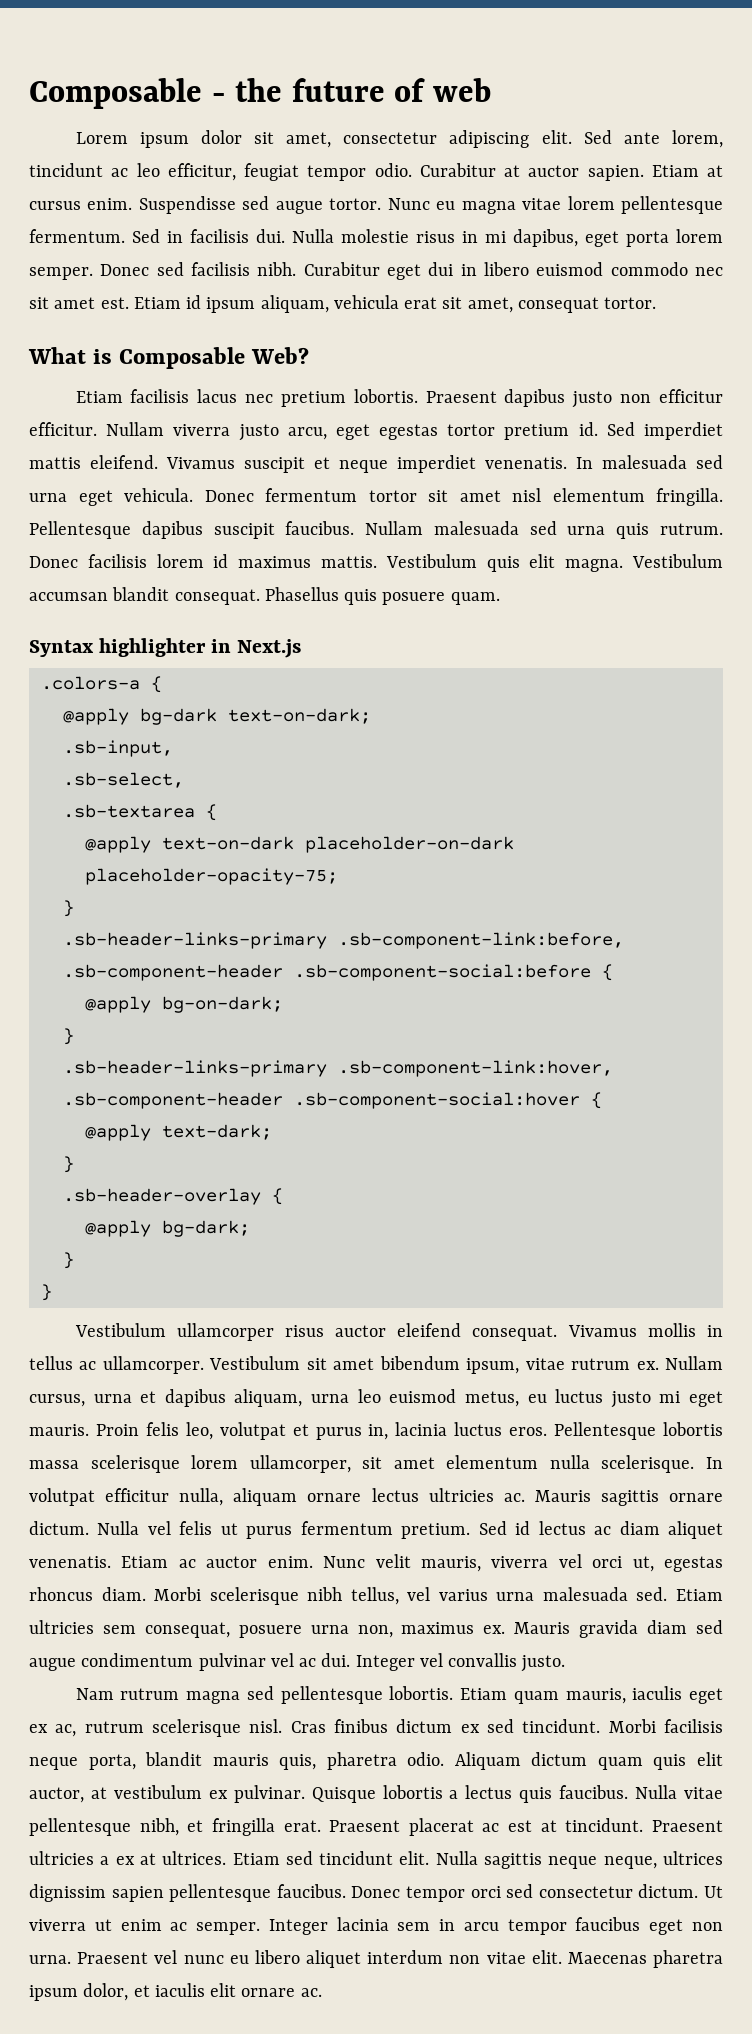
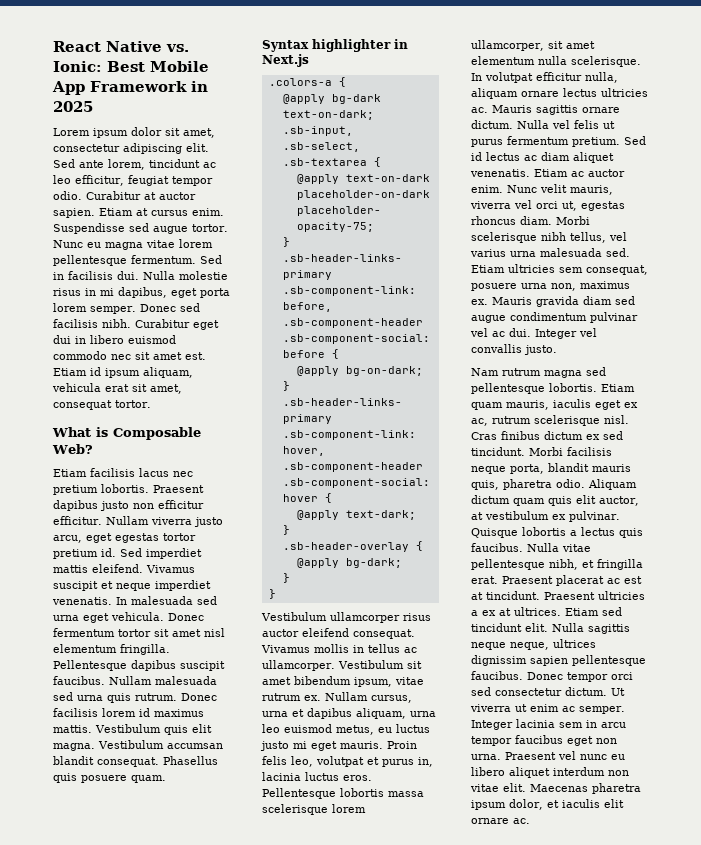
[29,78,491,109] Composable - the future of web -> [53,41,189,52] [53,61,209,72] [52,81,208,95] [53,101,93,112] React Native vs. Ionic: Best Mobile App Framework in 2025

